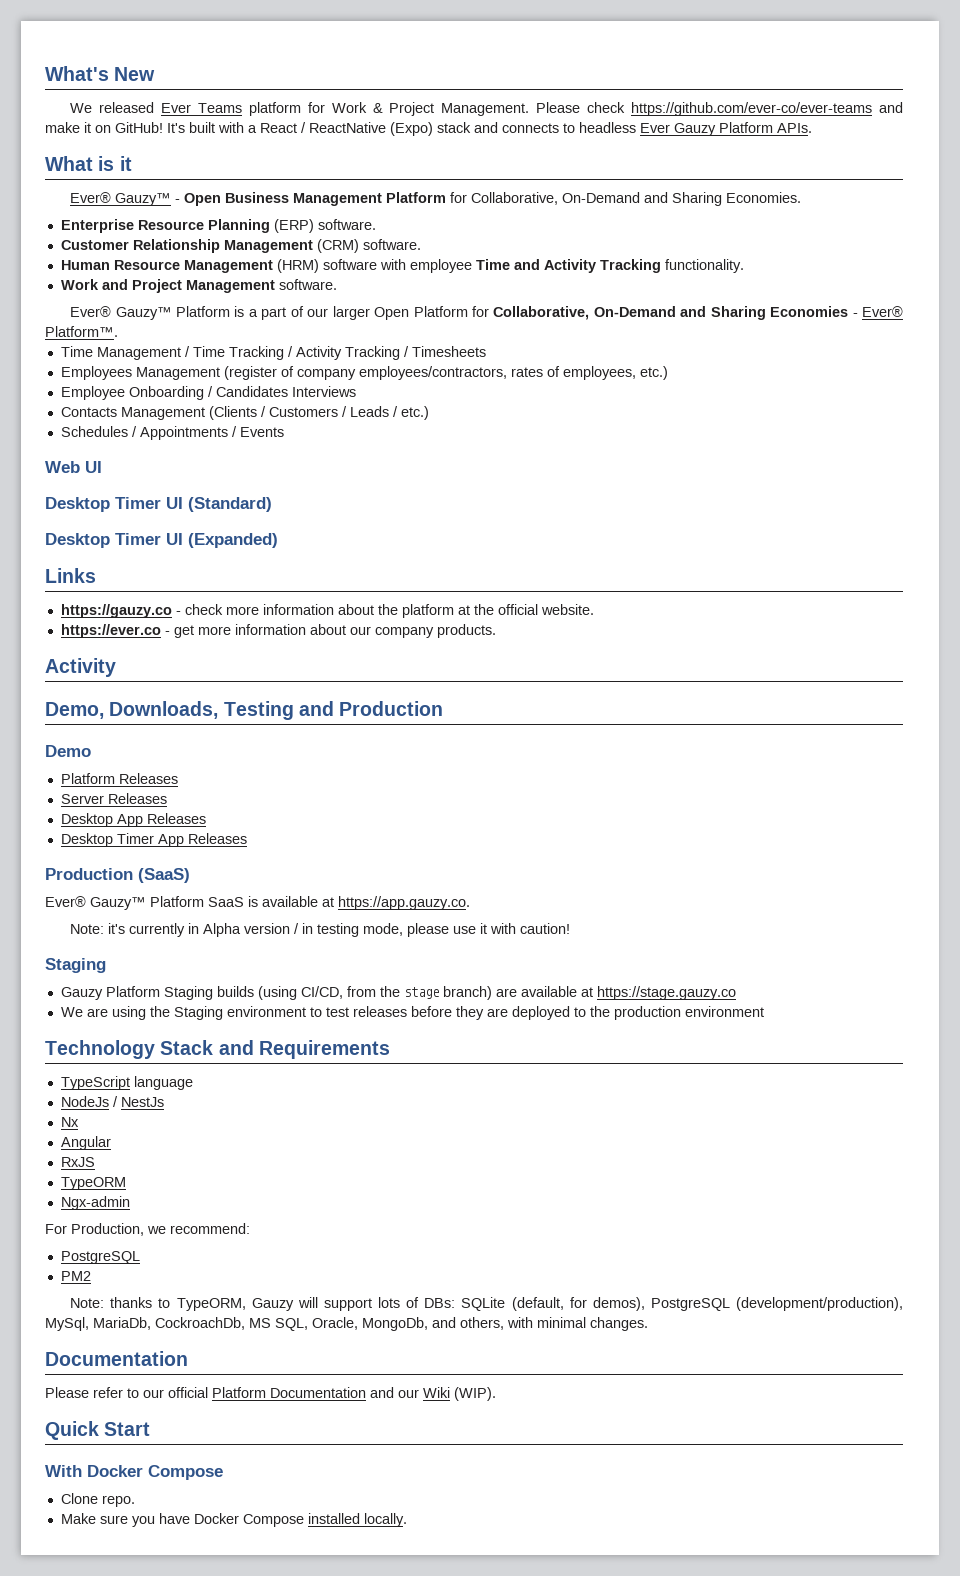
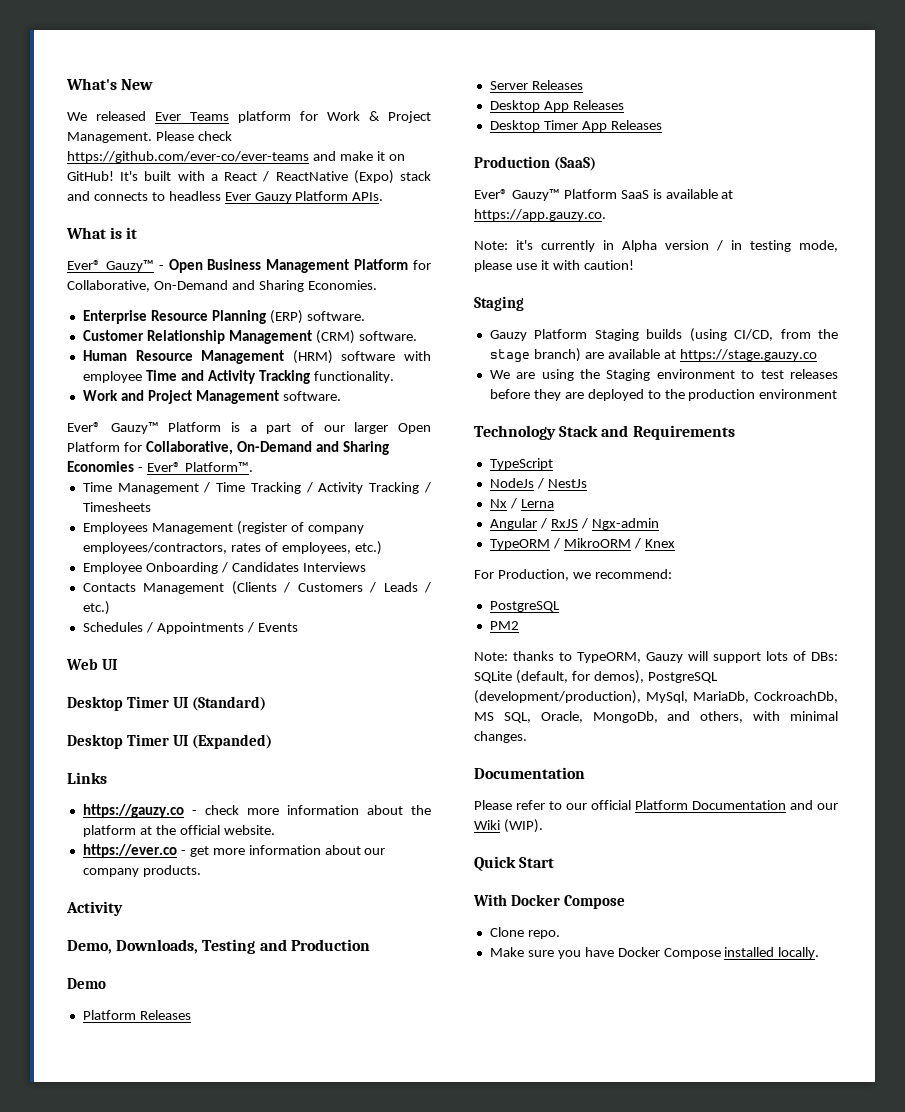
[133,1076,193,1090] language -> (553, 464) none
(79, 1122) none -> [509,498,554,509] / Lerna
(111, 1143) // -> [539,518,547,529] /
(95, 1162) none -> [580,518,659,530] / Ngx-admin
[60,1196,130,1210] // Ngx-admin -> [552,538,675,549] / MikroORM / Knex

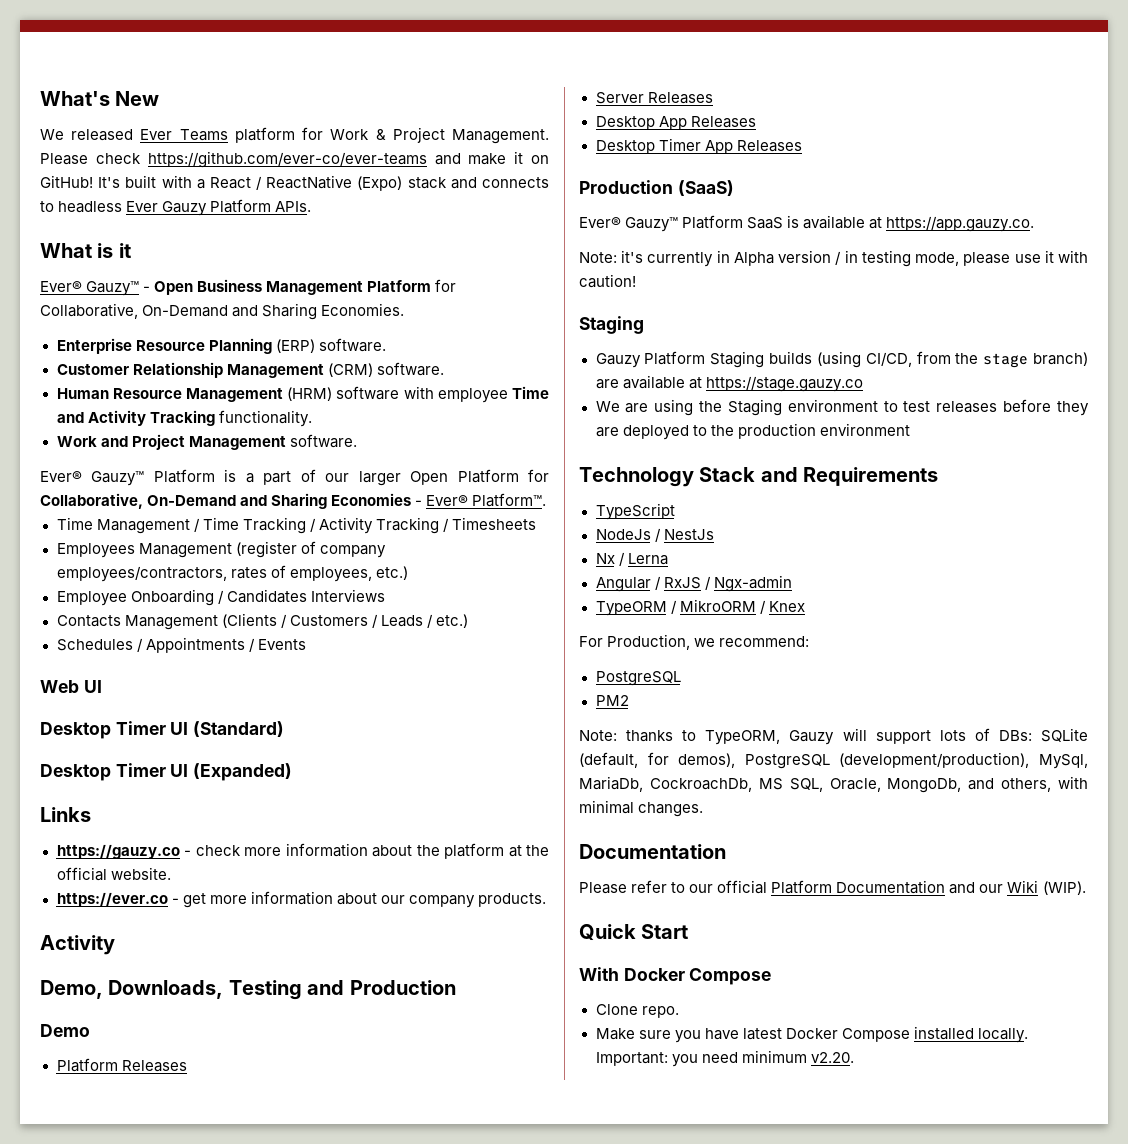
(614, 952) none -> [742,1028,782,1040] latest
(820, 953) none -> [595,1050,854,1067] Important: you need minimum v2.20.

